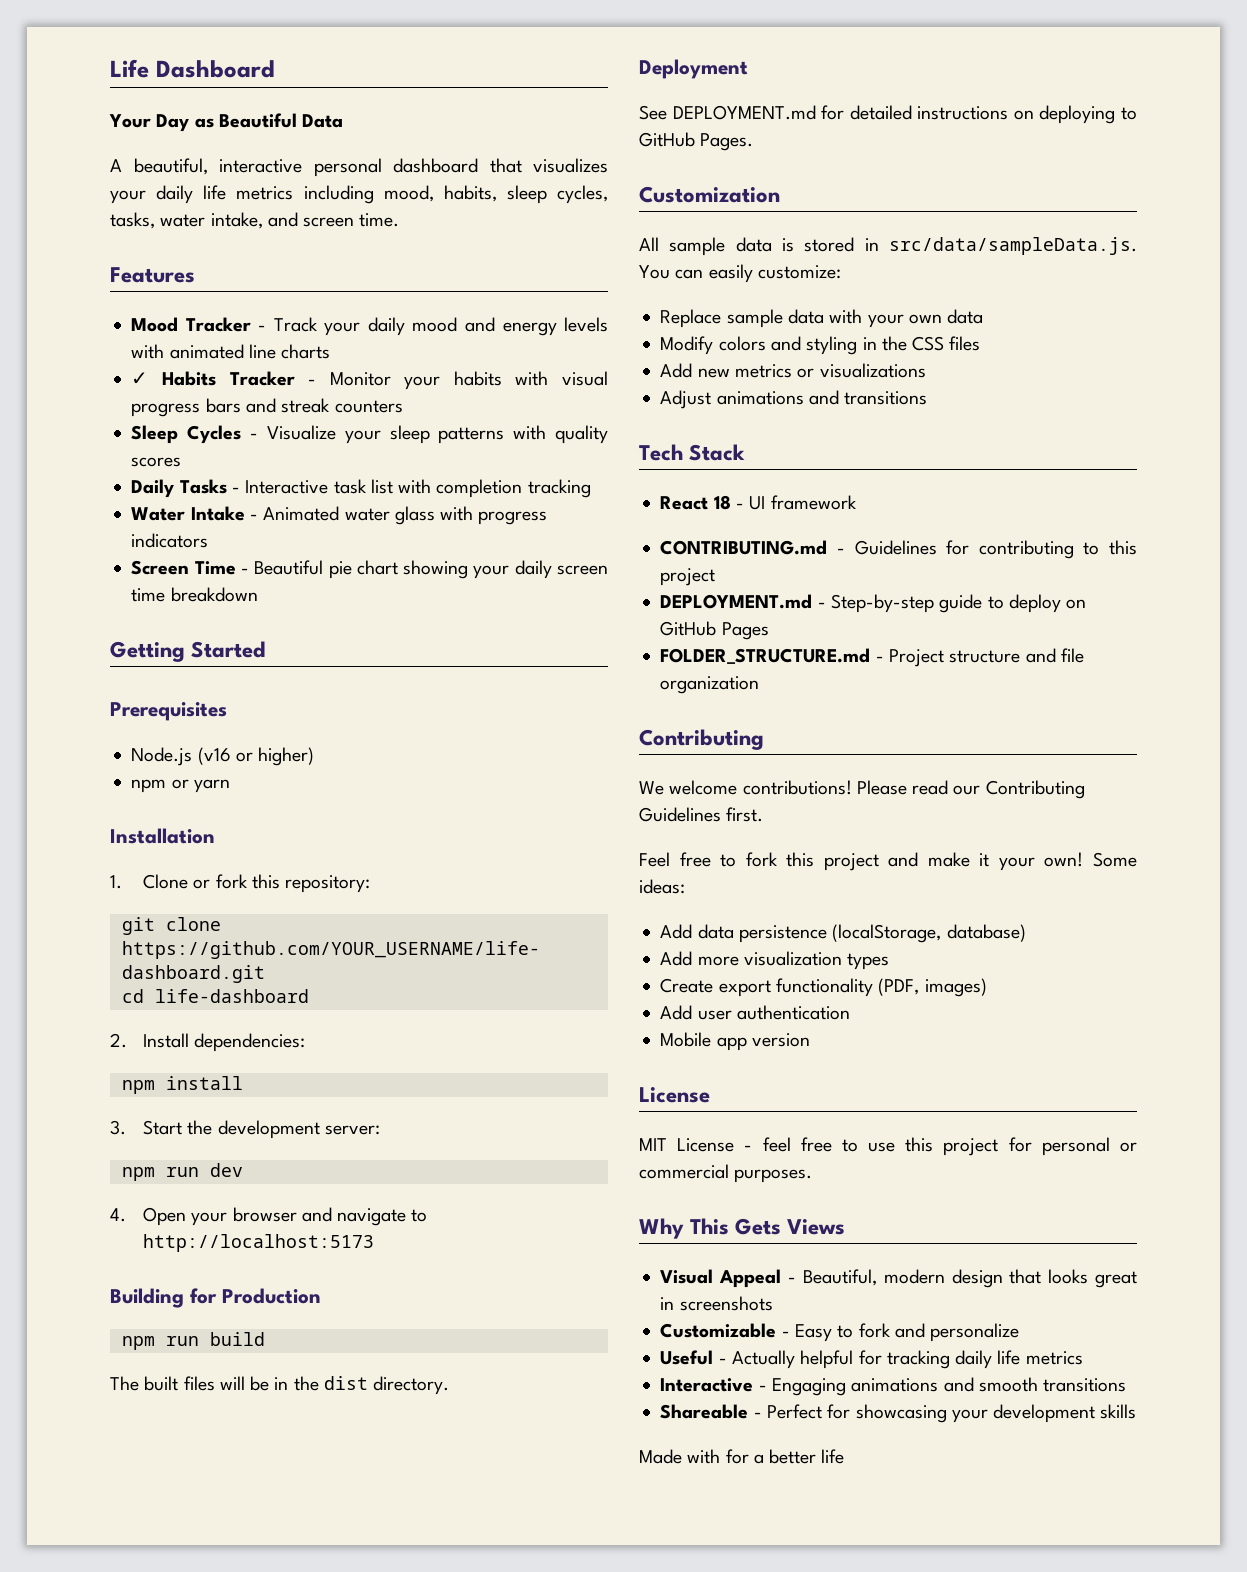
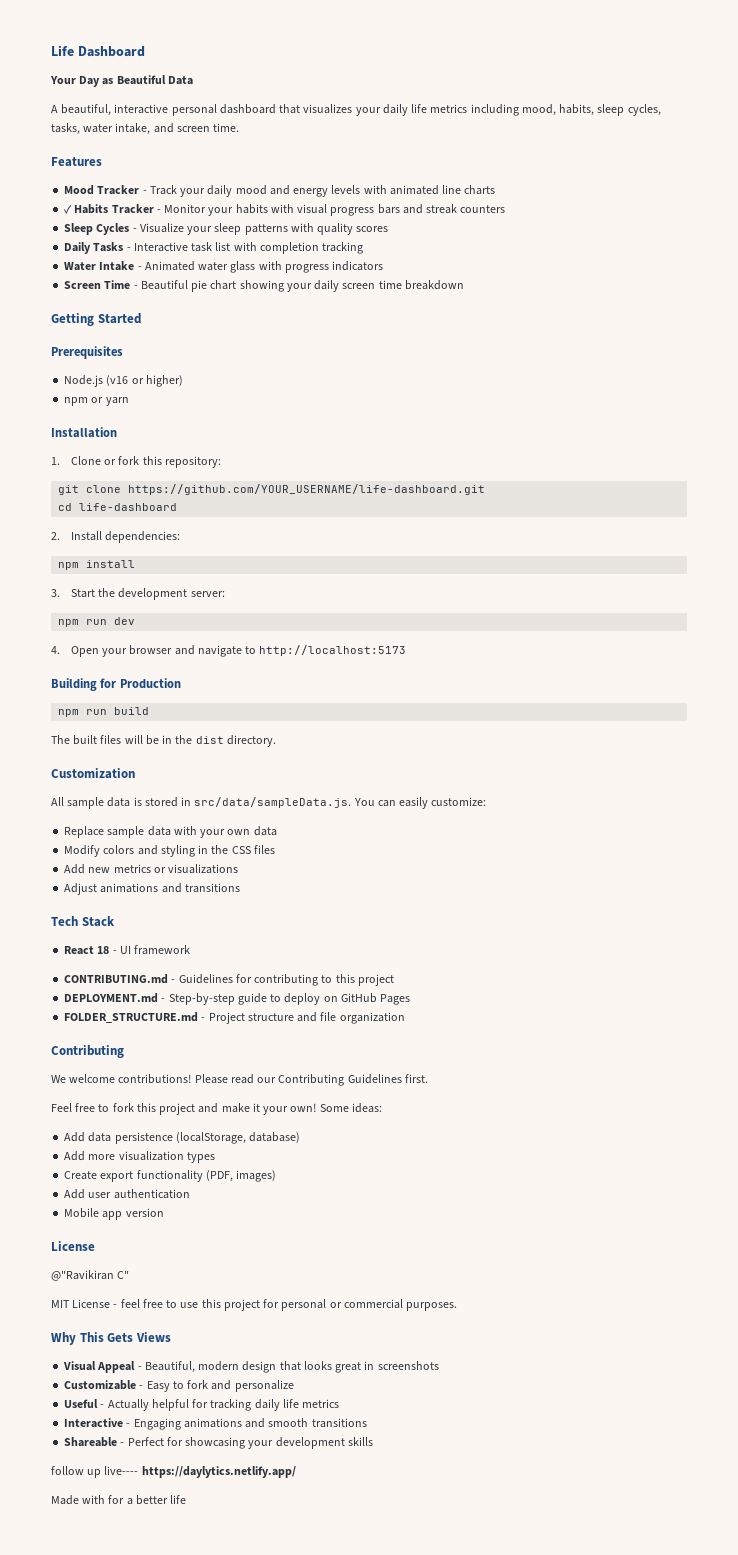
[639,59,748,79] [639,105,1137,124] [639,132,754,151] // Deployment // See DEPLOYMENT.md for detailed instructions on deploying to GitHub Pages. -> (276, 741) none
(710, 1095) none -> [51,1270,130,1281] // @"Ravikiran C"
(1137, 1411) none -> [51,1466,296,1478] // follow up live---- https://daylytics.netlify.app/

